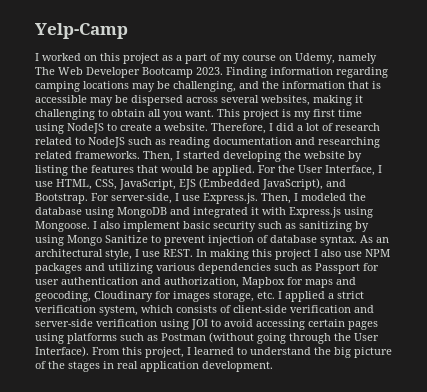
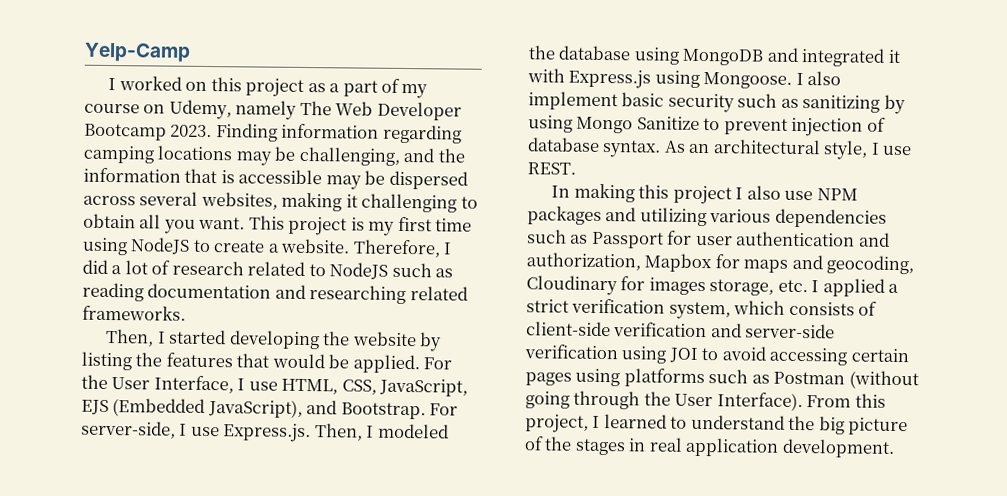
(140, 155) none -> (186, 313) //
(193, 253) none -> (576, 168) //

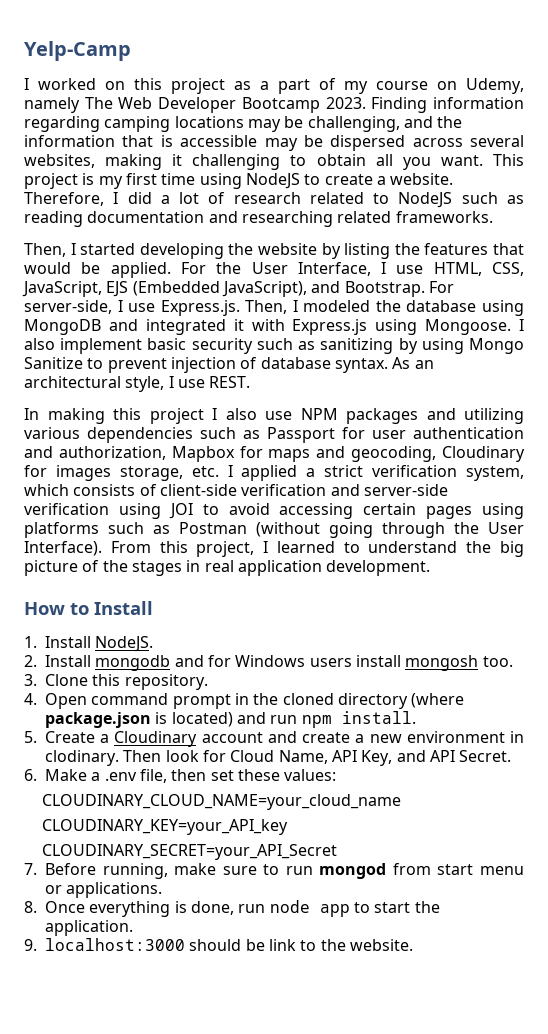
(895, 448) none -> [24,601,153,615] [24,636,154,652] [24,655,513,671] [24,674,208,690] [24,693,465,709] [45,711,416,728] [24,731,524,747] [45,750,512,766] [24,769,337,783] [42,794,402,810] [42,819,289,835] [42,844,338,860] [24,863,524,879] [45,882,163,898] [24,900,440,917] [45,920,133,936] [24,938,413,951] // How to Install // 1. Install NodeJS. // 2. Install mongodb and for Windows users install mongosh too. // 3. Clone this repository. // 4. Open command prompt in the cloned directory (where package.json is located) and run npm install. // 5. Create a Cloudinary account and create a new environment in clodinary. Then look for Cloud Name, API Key, and API Secret. // 6. Make a .env file, then set these values: // CLOUDINARY_CLOUD_NAME=your_cloud_name // CLOUDINARY_KEY=your_API_key // CLOUDINARY_SECRET=your_API_Secret // 7. Before running, make sure to run mongod from start menu or applications. // 8. Once everything is done, run node app to start the application. // 9. localhost:3000 should be link to the website.

